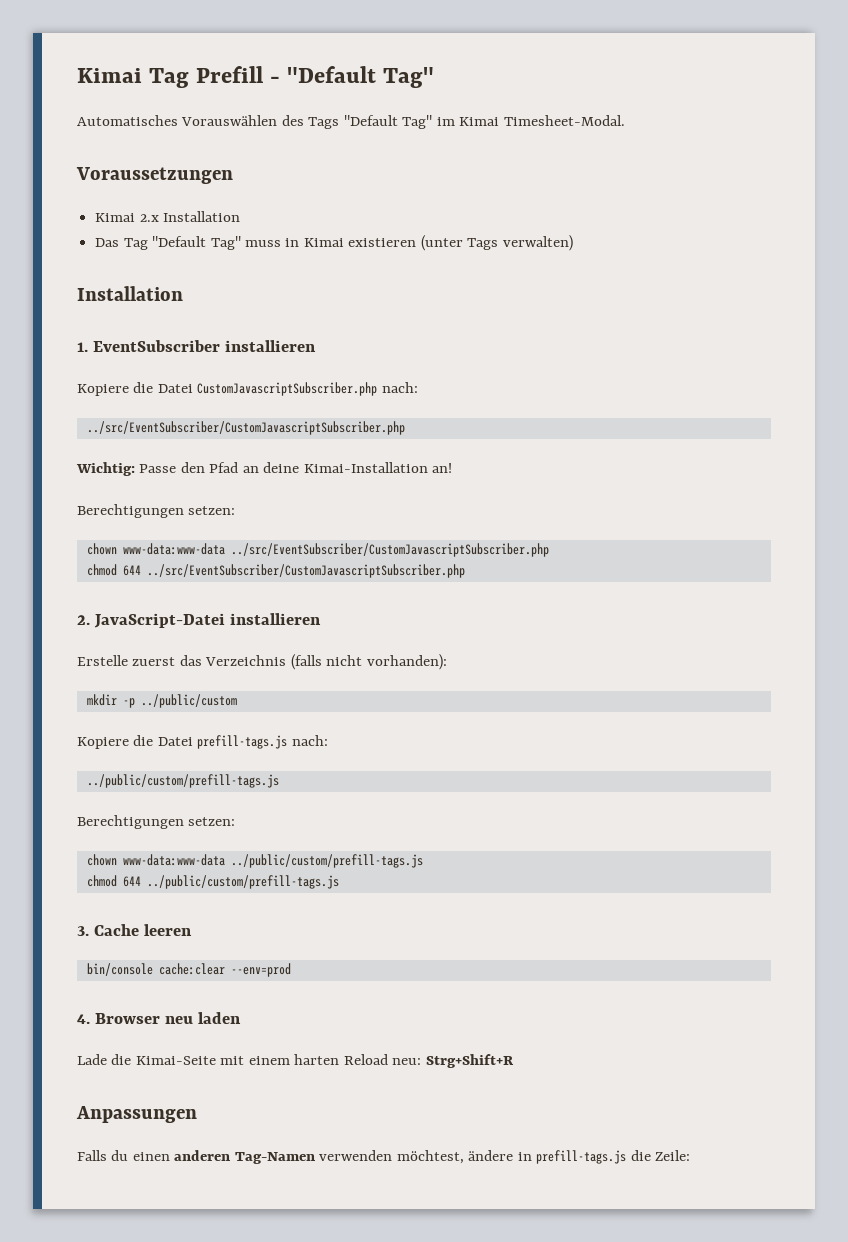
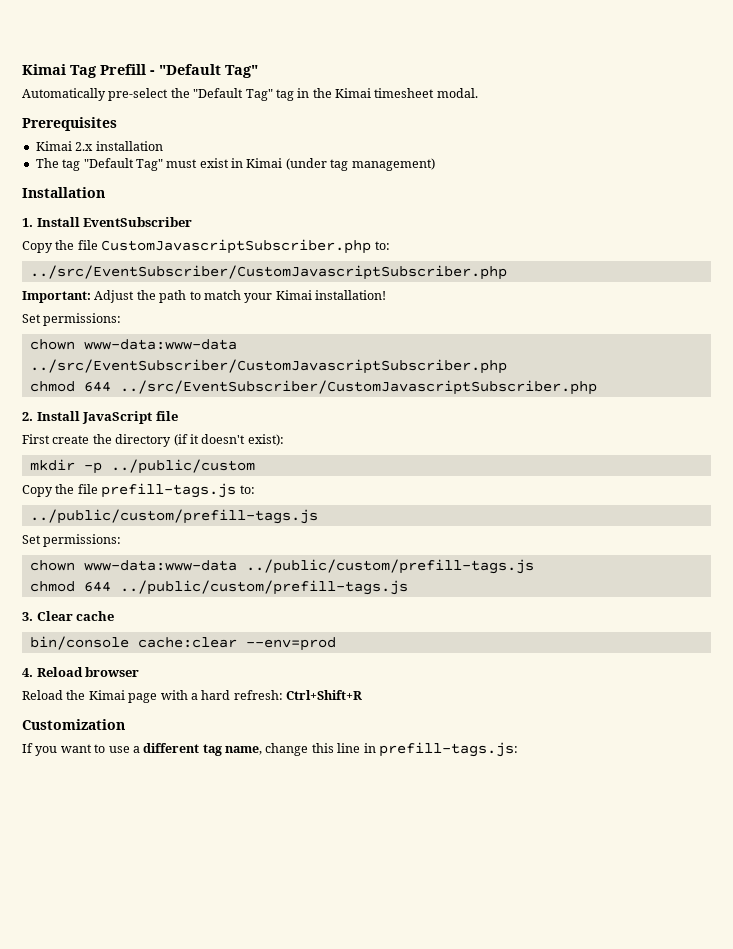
[77,115,625,129] [76,167,233,184] [95,211,241,222] [95,235,573,251] Automatisches Vorauswählen des Tags "Default Tag" im Kimai Timesheet-Modal. // Voraussetzungen // Kimai 2.x Installation // Das Tag "Default Tag" muss in Kimai existieren (unter Tags verwalten) -> [22,88,478,101] [22,117,117,131] [35,141,163,151] [35,158,435,171] Automatically pre-select the "Default Tag" tag in the Kimai timesheet modal. // Prerequisites // Kimai 2.x installation // The tag "Default Tag" must exist in Kimai (under tag management)
(88, 347) none -> [36,217,80,227] Install
[225,340,317,352] [77,382,418,396] [86,421,405,435] [76,462,453,476] [77,504,236,518] installieren // Kopiere die Datei CustomJavascriptSubscriber.php nach: // ../src/EventSubscriber/CustomJavascriptSubscriber.php // Wichtig: Passe den Pfad an deine Kimai-Installation an! // Berechtigungen setzen: -> [22,239,390,254] [29,265,507,280] [22,290,386,303] [22,313,122,326] // Copy the file CustomJavascriptSubscriber.php to: // ../src/EventSubscriber/CustomJavascriptSubscriber.php // Important: Adjust the path to match your Kimai installation! // Set permissions:
[94,613,322,628] [77,654,447,670] [86,694,237,708] [77,735,328,749] [86,774,279,788] [77,815,236,829] JavaScript-Datei installieren // Erstelle zuerst das Verzeichnis (falls nicht vorhanden): // mkdir -p ../public/custom // Kopiere die Datei prefill-tags.js nach: // ../public/custom/prefill-tags.js // Berechtigungen setzen: -> [36,411,178,424] [22,434,284,447] [29,459,255,474] [22,483,255,498] [29,509,318,524] [22,534,122,547] Install JavaScript file // First create the directory (if it doesn't exist): // mkdir -p ../public/custom // Copy the file prefill-tags.js to: // ../public/custom/prefill-tags.js // Set permissions:
[94,924,193,936] Cache leeren -> [36,611,115,621] Clear cache
[95,1012,242,1024] [77,1054,514,1068] [76,1106,197,1123] [77,1150,691,1164] Browser neu laden // Lade die Kimai-Seite mit einem harten Reload neu: Strg+Shift+R // Anpassungen // Falls du einen anderen Tag-Namen verwenden möchtest, ändere in prefill-tags.js die Zeile: -> [36,667,140,677] [22,690,362,703] [22,719,125,730] [22,742,518,757] Reload browser // Reload the Kimai page with a hard refresh: Ctrl+Shift+R // Customization // If you want to use a different tag name, change this line in prefill-tags.js:

